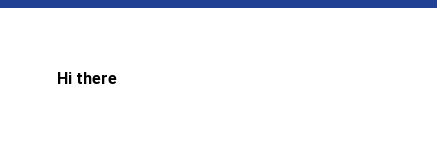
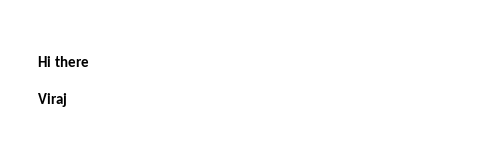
(118, 78) none -> [38,93,67,107] // Viraj

